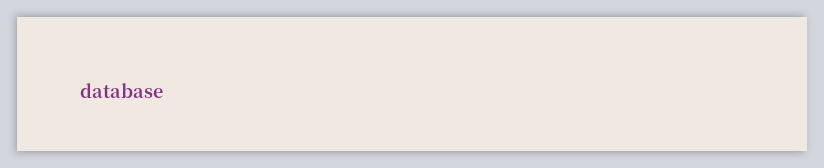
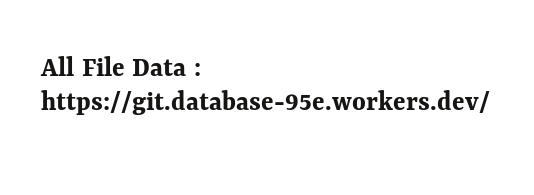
[80,83,163,98] database -> [40,56,202,76] [41,90,490,115] All File Data : https://git.database-95e.workers.dev/

